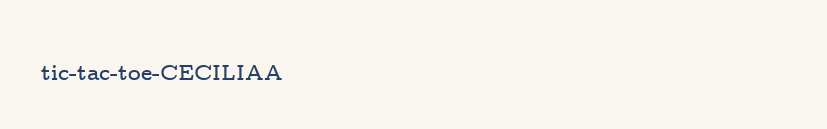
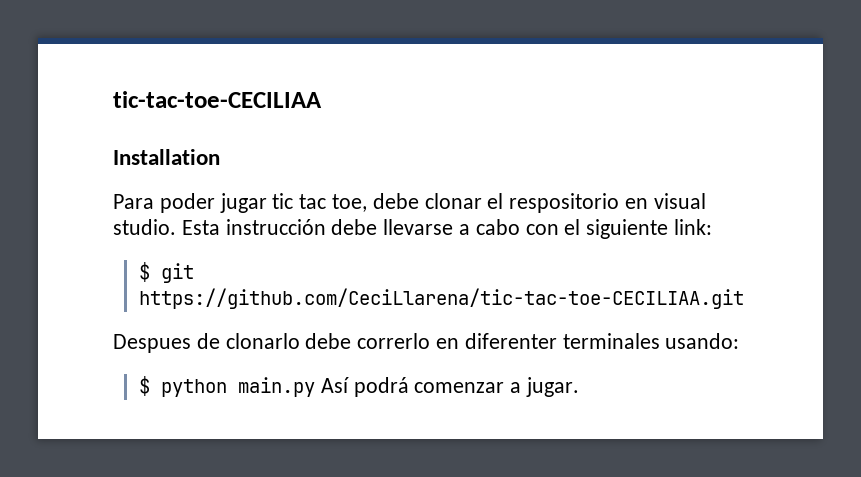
(283, 72) none -> [113,149,220,165] [113,193,706,213] [113,219,713,239] [138,262,194,283] [138,288,744,309] [113,333,740,353] [138,376,579,397] // Installation // Para poder jugar tic tac toe, debe clonar el respositorio en visual studio. Esta instrucción debe llevarse a cabo con el siguiente link: // $ git https://github.com/CeciLlarena/tic-tac-toe-CECILIAA.git // Despues de clonarlo debe correrlo en diferenter terminales usando: // $ python main.py Así podrá comenzar a jugar.

